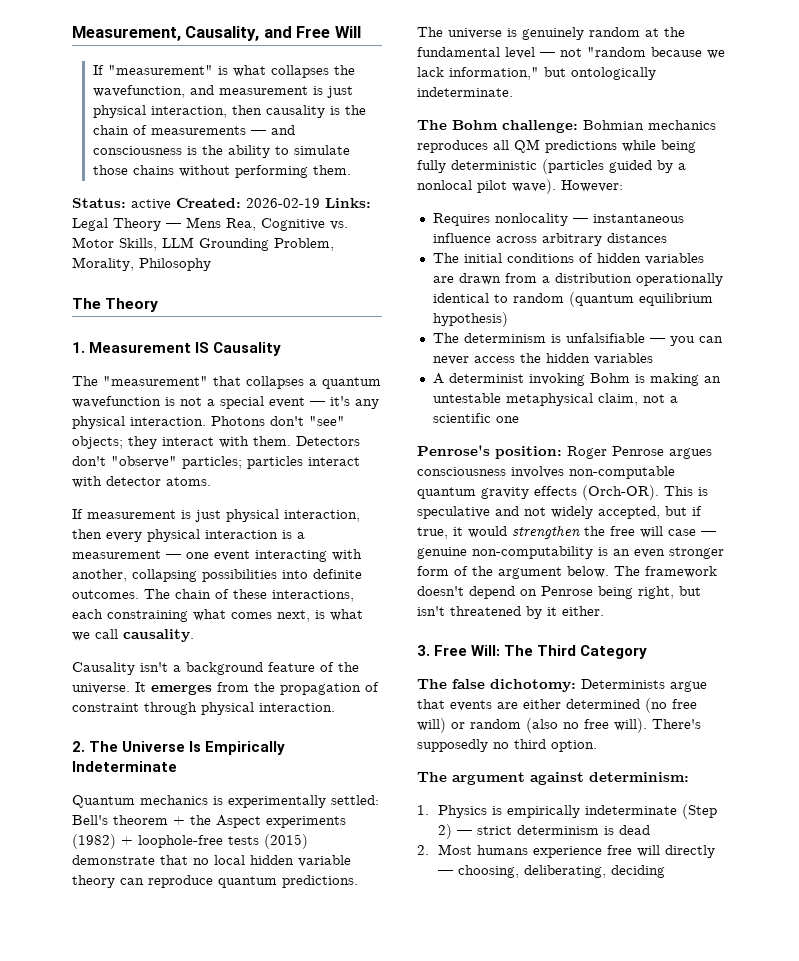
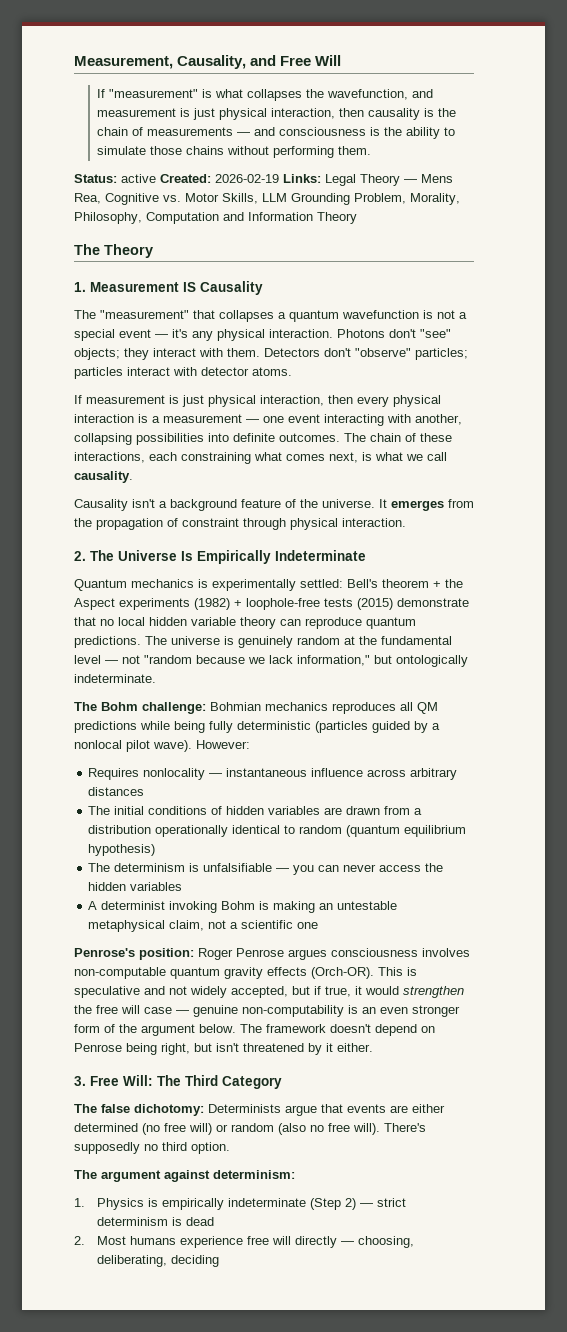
[139,258,211,271] Philosophy -> [74,212,357,224] Philosophy, Computation and Information Theory

